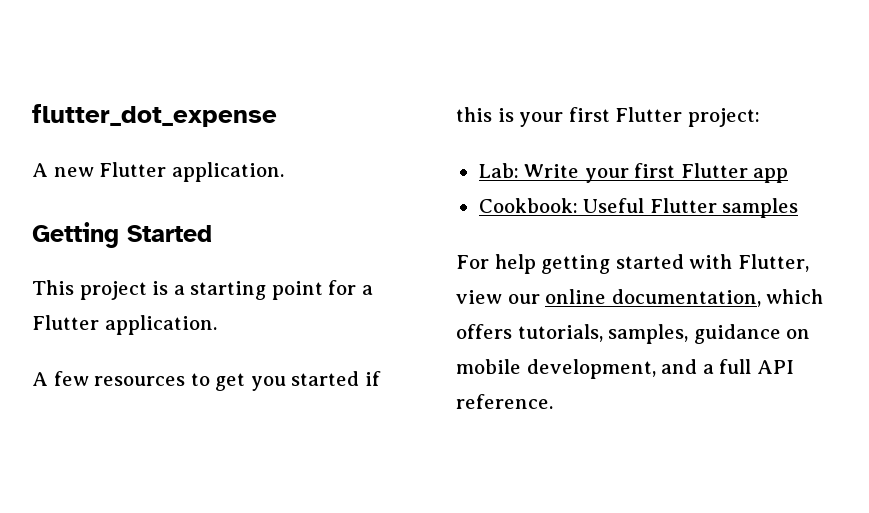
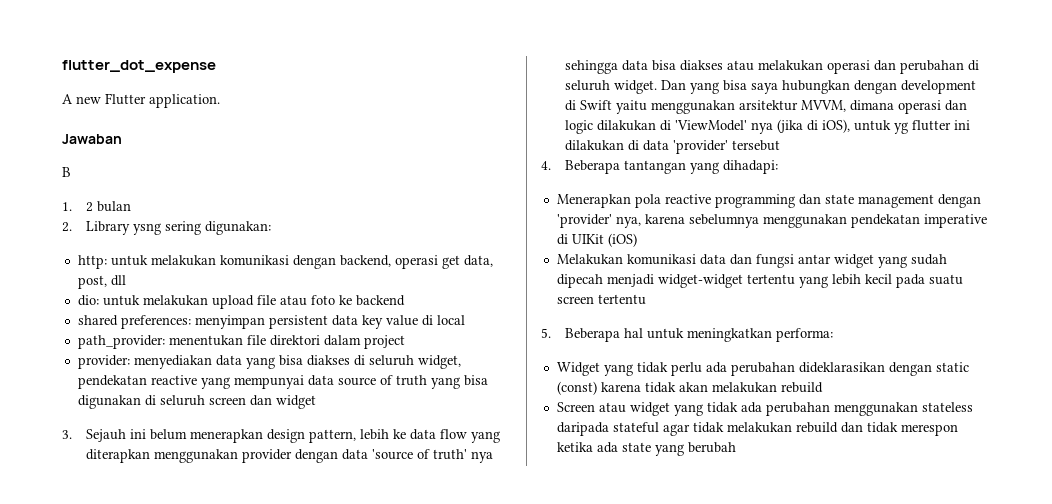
[32,222,212,248] [32,280,373,300] [32,315,217,335] [32,371,381,391] [456,107,760,127] [478,163,789,183] [478,198,799,218] [456,254,809,274] [456,289,824,307] [456,324,811,344] [456,359,794,379] [456,394,553,409] Getting Started // This project is a starting point for a Flutter application. // A few resources to get you started if this is your first Flutter project: // Lab: Write your first Flutter app // Cookbook: Useful Flutter samples // For help getting started with Flutter, view our online documentation, which offers tutorials, samples, guidance on mobile development, and a full API reference. -> [62,134,122,144] [62,167,71,177] [62,201,132,212] [62,221,272,235] [77,255,493,269] [77,275,126,289] [77,295,405,309] [77,315,465,329] [77,335,405,349] [77,355,461,369] [77,375,488,389] [77,395,316,409] [62,429,501,443] [86,449,494,463] [565,60,980,74] [565,80,977,94] [565,100,968,114] [565,119,971,134] [565,140,781,154] [541,160,779,174] [556,194,981,208] [556,214,987,228] [556,233,637,247] [556,254,947,268] [556,274,963,288] [556,294,646,305] [541,328,834,342] [556,362,969,376] [556,381,823,395] [556,402,973,416] [556,422,958,436] [556,442,736,456] Jawaban // B // 1. 2 bulan // 2. Library ysng sering digunakan: // http: untuk melakukan komunikasi dengan backend, operasi get data, post, dll // dio: untuk melakukan upload file atau foto ke backend // shared preferences: menyimpan persistent data key value di local // path_provider: menentukan file direktori dalam project // provider: menyediakan data yang bisa diakses di seluruh widget, pendekatan reactive yang mempunyai data source of truth yang bisa digunakan di seluruh screen dan widget // 3. Sejauh ini belum menerapkan design pattern, lebih ke data flow yang diterapkan menggunakan provider dengan data 'source of truth' nya sehingga data bisa diakses atau melakukan operasi dan perubahan di seluruh widget. Dan yang bisa saya hubungkan dengan development di Swift yaitu menggunakan arsitektur MVVM, dimana operasi dan logic dilakukan di 'ViewModel' nya (jika di iOS), untuk yg flutter ini dilakukan di data 'provider' tersebut // 4. Beberapa tantangan yang dihadapi: // Menerapkan pola reactive programming dan state management dengan 'provider' nya, karena sebelumnya menggunakan pendekatan imperative di UIKit (iOS) // Melakukan komunikasi data dan fungsi antar widget yang sudah dipecah menjadi widget-widget tertentu yang lebih kecil pada suatu screen tertentu // 5. Beberapa hal untuk meningkatkan performa: // Widget yang tidak perlu ada perubahan dideklarasikan dengan static (const) karena tidak akan melakukan rebuild // Screen atau widget yang tidak ada perubahan menggunakan stateless daripada stateful agar tidak melakukan rebuild dan tidak merespon ketika ada state yang berubah

